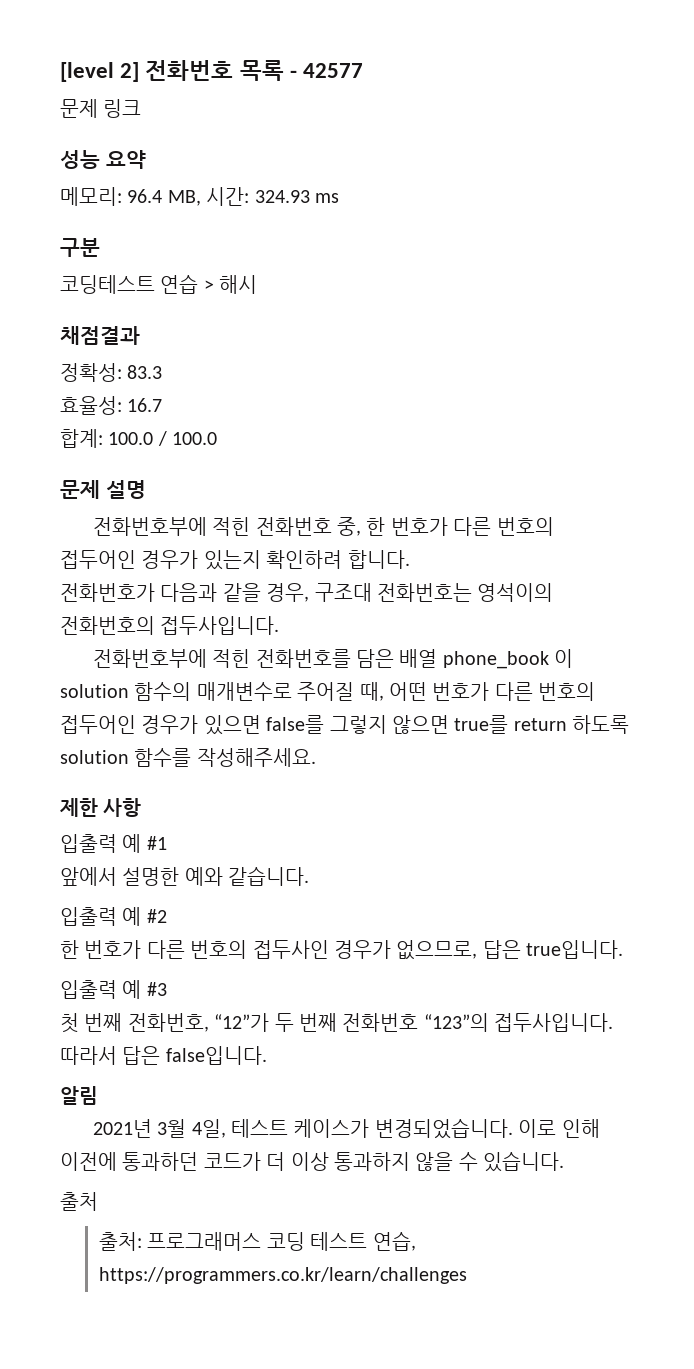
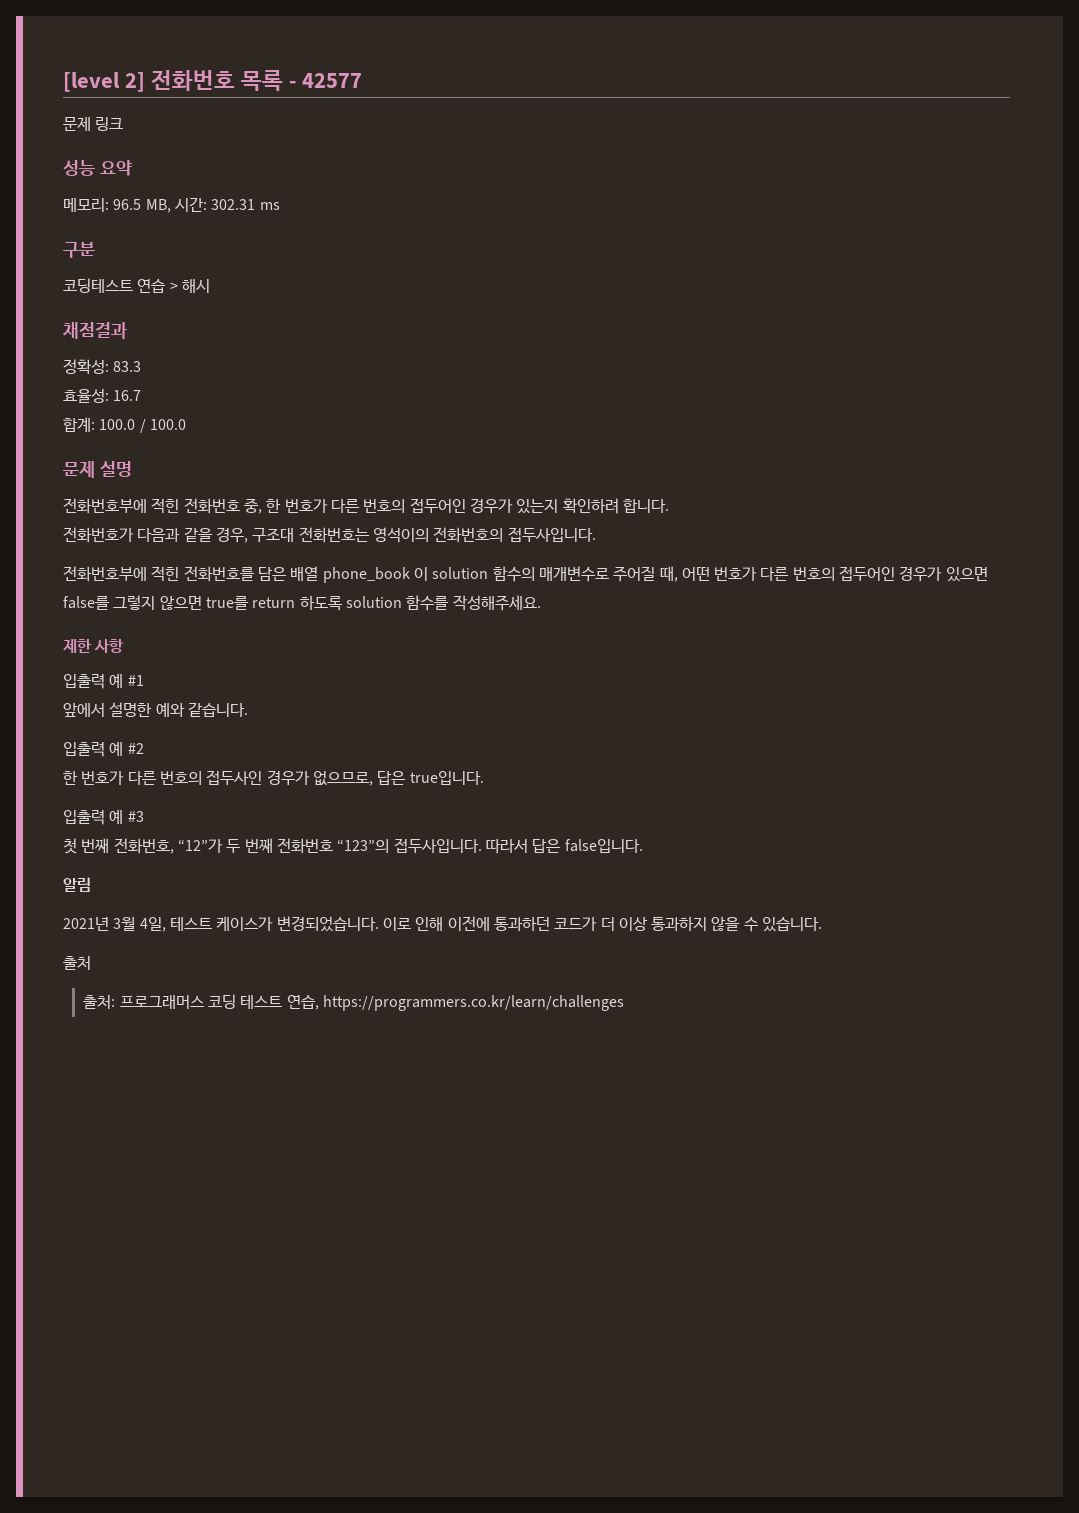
[127,189,163,203] 96.4 -> [113,199,142,210] 96.5
[254,190,310,203] 324.93 -> [211,199,256,210] 302.31

